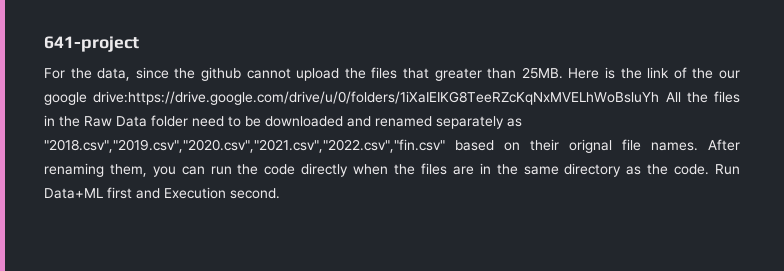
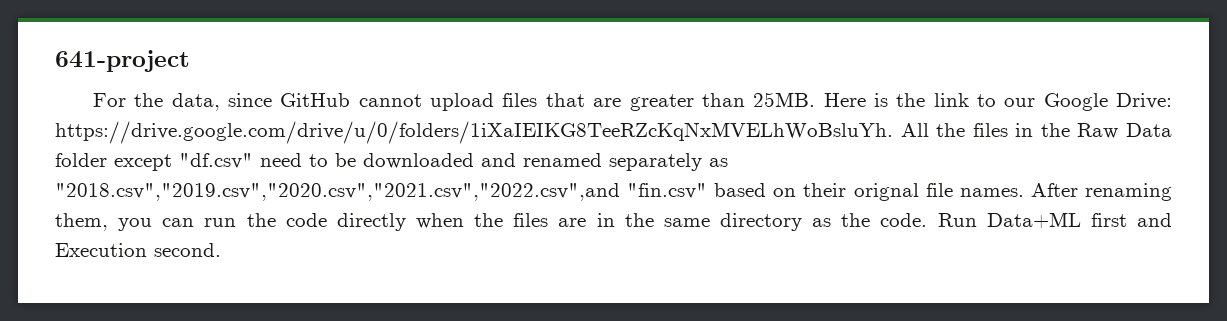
[174,67,241,81] the github -> [280,93,351,107] GitHub
[344,68,366,79] the -> (495, 102) none
(430, 73) none -> [593,98,622,107] are
[673,67,741,79] [44,91,660,105] of the our google drive:https://drive.google.com/drive/u/0/folders/1iXaIEIKG8TeeRZcKqNxMVELhWoBsluYh -> [976,93,1173,111] [55,121,893,144] to our Google Drive: https://drive.google.com/drive/u/0/folders/1iXaIEIKG8TeeRZcKqNxMVELhWoBsluYh.
(188, 121) none -> [114,153,253,171] except "df.csv"
[44,139,445,153] "2018.csv","2019.csv","2020.csv","2021.csv","2022.csv","fin.csv" -> [55,183,708,201] "2018.csv","2019.csv","2020.csv","2021.csv","2022.csv",and "fin.csv"

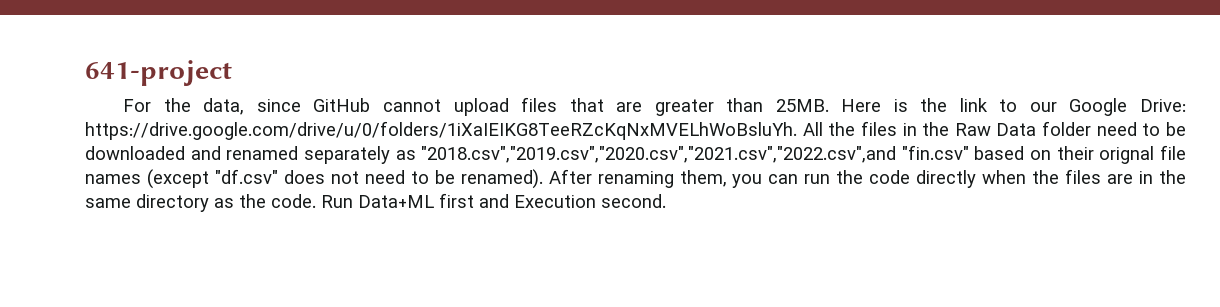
[114,153,253,171] except "df.csv" -> (1092, 128) none
[959,188,1024,197] names. -> [85,169,543,189] names (except "df.csv" does not need to be renamed).

